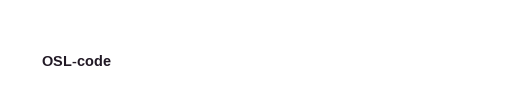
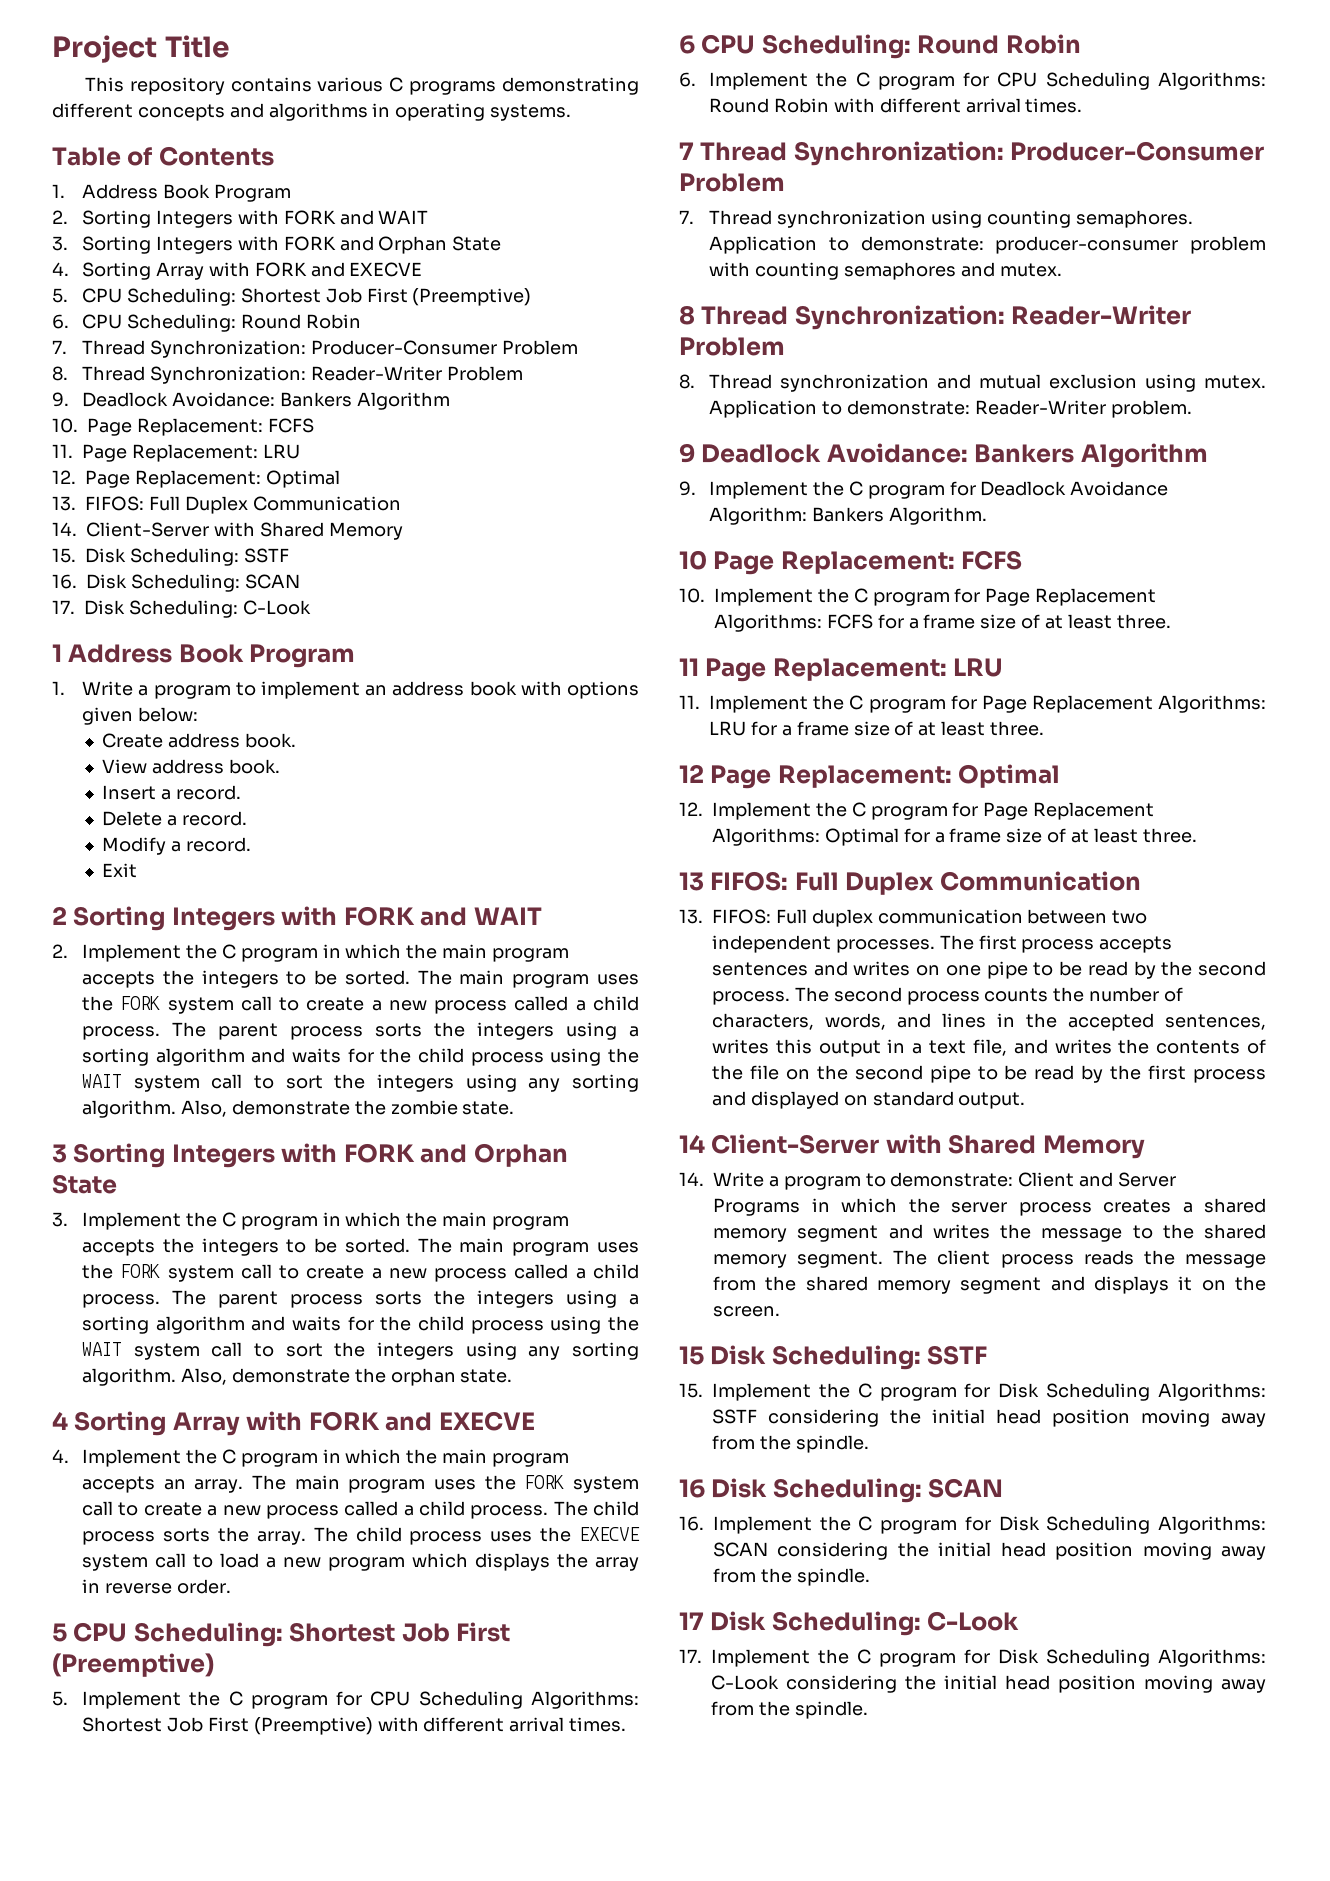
[42,55,111,66] OSL-code -> [52,35,229,63] [84,77,639,95] [52,103,572,121] [52,146,274,166] [52,184,291,202] [52,210,429,228] [52,236,502,254] [52,262,423,280] [52,288,532,306] [52,314,361,332] [52,340,578,358] [52,366,523,384] [52,392,450,410] [52,418,314,436] [52,444,300,462] [52,470,340,488] [52,496,401,514] [52,522,403,540] [52,548,289,566] [52,574,300,592] [52,600,311,618] [52,644,356,668] [52,681,639,699] [82,707,198,725] [101,733,296,748] [101,759,280,774] [101,785,241,800] [101,811,247,826] [101,837,251,855] [101,863,137,878] [52,906,542,931] [52,944,570,962] [82,970,639,988] [82,996,639,1014] [82,1022,639,1040] [82,1048,639,1066] [82,1074,639,1092] [82,1100,515,1118] [52,1143,568,1168] [52,1174,117,1194] [52,1212,570,1230] [82,1238,639,1256] [82,1264,639,1282] [82,1290,639,1308] [82,1316,639,1334] [82,1342,639,1360] [82,1368,513,1386] [52,1411,535,1436] [52,1449,570,1467] [82,1475,639,1493] [82,1501,639,1519] [82,1527,640,1545] [82,1553,639,1571] [82,1579,231,1594] [52,1622,511,1647] [52,1653,214,1677] [52,1691,639,1709] [82,1717,627,1735] [679,34,1081,59] [679,72,1266,90] [709,98,1083,113] [679,141,1265,166] [679,173,785,192] [679,210,1193,228] [709,236,1266,254] [709,262,1062,280] [679,305,1192,330] [679,337,785,356] [679,374,1266,392] [709,400,1192,418] [679,443,1208,468] [679,481,1169,499] [709,507,987,525] [679,550,1023,575] [679,588,1157,606] [714,614,1171,632] [679,658,1004,682] [679,695,1266,713] [709,721,1045,736] [679,764,1061,789] [679,802,1155,820] [712,828,1197,846] [679,871,1141,895] [679,909,1148,927] [712,935,1173,953] [712,961,1266,979] [712,987,1184,1005] [712,1013,1266,1031] [712,1039,1266,1057] [712,1065,1266,1083] [712,1091,1026,1109] [679,1134,1145,1159] [679,1172,1177,1190] [713,1198,1266,1216] [713,1224,1266,1242] [713,1250,1266,1268] [713,1276,1266,1294] [713,1306,780,1317] [679,1345,988,1370] [679,1383,1266,1401] [712,1409,1266,1427] [712,1435,869,1453] [679,1478,1004,1503] [679,1516,1266,1534] [713,1542,1266,1560] [713,1568,870,1586] [679,1611,1020,1636] [679,1649,1266,1667] [711,1675,1266,1693] [711,1701,868,1719] Project Title // This repository contains various C programs demonstrating different concepts and algorithms in operating systems. // Table of Contents // 1. Address Book Program // 2. Sorting Integers with FORK and WAIT // 3. Sorting Integers with FORK and Orphan State // 4. Sorting Array with FORK and EXECVE // 5. CPU Scheduling: Shortest Job First (Preemptive) // 6. CPU Scheduling: Round Robin // 7. Thread Synchronization: Producer-Consumer Problem // 8. Thread Synchronization: Reader-Writer Problem // 9. Deadlock Avoidance: Bankers Algorithm // 10. Page Replacement: FCFS // 11. Page Replacement: LRU // 12. Page Replacement: Optimal // 13. FIFOS: Full Duplex Communication // 14. Client-Server with Shared Memory // 15. Disk Scheduling: SSTF // 16. Disk Scheduling: SCAN // 17. Disk Scheduling: C-Look // 1 Address Book Program // 1. Write a program to implement an address book with options given below: // Create address book. // View address book. // Insert a record. // Delete a record. // Modify a record. // Exit // 2 Sorting Integers with FORK and WAIT // 2. Implement the C program in which the main program accepts the integers to be sorted. The main program uses the FORK system call to create a new process called a child process. The parent process sorts the integers using a sorting algorithm and waits for the child process using the WAIT system call to sort the integers using any sorting algorithm. Also, demonstrate the zombie state. // 3 Sorting Integers with FORK and Orphan State // 3. Implement the C program in which the main program accepts the integers to be sorted. The main program uses the FORK system call to create a new process called a child process. The parent process sorts the integers using a sorting algorithm and waits for the child process using the WAIT system call to sort the integers using any sorting algorithm. Also, demonstrate the orphan state. // 4 Sorting Array with FORK and EXECVE // 4. Implement the C program in which the main program accepts an array. The main program uses the FORK system call to create a new process called a child process. The child process sorts the array. The child process uses the EXECVE system call to load a new program which displays the array in reverse order. // 5 CPU Scheduling: Shortest Job First (Preemptive) // 5. Implement the C program for CPU Scheduling Algorithms: Shortest Job First (Preemptive) with different arrival times. // 6 CPU Scheduling: Round Robin // 6. Implement the C program for CPU Scheduling Algorithms: Round Robin with different arrival times. // 7 Thread Synchronization: Producer-Consumer Problem // 7. Thread synchronization using counting semaphores. Application to demonstrate: producer-consumer problem with counting semaphores and mutex. // 8 Thread Synchronization: Reader-Writer Problem // 8. Thread synchronization and mutual exclusion using mutex. Application to demonstrate: Reader-Writer problem. // 9 Deadlock Avoidance: Bankers Algorithm // 9. Implement the C program for Deadlock Avoidance Algorithm: Bankers Algorithm. // 10 Page Replacement: FCFS // 10. Implement the C program for Page Replacement Algorithms: FCFS for a frame size of at least three. // 11 Page Replacement: LRU // 11. Implement the C program for Page Replacement Algorithms: LRU for a frame size of at least three. // 12 Page Replacement: Optimal // 12. Implement the C program for Page Replacement Algorithms: Optimal for a frame size of at least three. // 13 FIFOS: Full Duplex Communication // 13. FIFOS: Full duplex communication between two independent processes. The first process accepts sentences and writes on one pipe to be read by the second process. The second process counts the number of characters, words, and lines in the accepted sentences, writes this output in a text file, and writes the contents of the file on the second pipe to be read by the first process and displayed on standard output. // 14 Client-Server with Shared Memory // 14. Write a program to demonstrate: Client and Server Programs in which the server process creates a shared memory segment and writes the message to the shared memory segment. The client process reads the message from the shared memory segment and displays it on the screen. // 15 Disk Scheduling: SSTF // 15. Implement the C program for Disk Scheduling Algorithms: SSTF considering the initial head position moving away from the spindle. // 16 Disk Scheduling: SCAN // 16. Implement the C program for Disk Scheduling Algorithms: SCAN considering the initial head position moving away from the spindle. // 17 Disk Scheduling: C-Look // 17. Implement the C program for Disk Scheduling Algorithms: C-Look considering the initial head position moving away from the spindle.

